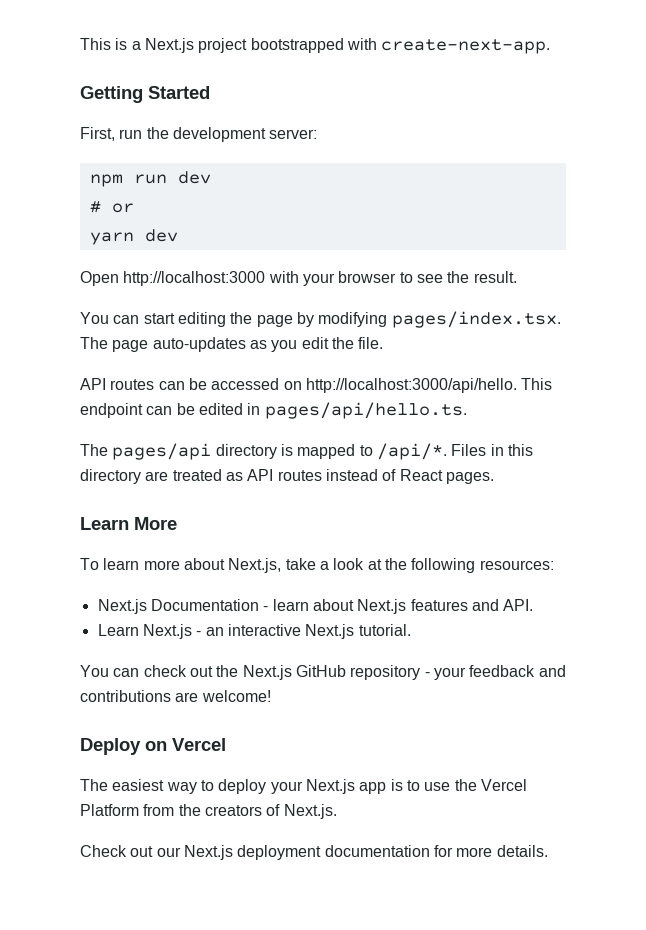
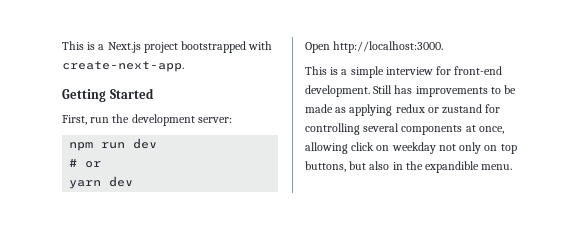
[123,271,517,286] [80,311,561,328] [80,337,384,352] [80,378,553,393] [80,402,467,419] [80,443,533,460] [80,469,494,484] [80,517,177,530] [80,558,554,573] [97,599,534,614] [97,624,411,639] [80,665,566,680] [80,690,271,702] [80,738,226,755] [80,779,527,794] [80,804,337,819] [80,845,548,860] http://localhost:3000 with your browser to see the result. // You can start editing the page by modifying pages/index.tsx. The page auto-updates as you edit the file. // API routes can be accessed on http://localhost:3000/api/hello. This endpoint can be edited in pages/api/hello.ts. // The pages/api directory is mapped to /api/*. Files in this directory are treated as API routes instead of React pages. // Learn More // To learn more about Next.js, take a look at the following resources: // Next.js Documentation - learn about Next.js features and API. // Learn Next.js - an interactive Next.js tutorial. // You can check out the Next.js GitHub repository - your feedback and contributions are welcome! // Deploy on Vercel // The easiest way to deploy your Next.js app is to use the Vercel Platform from the creators of Next.js. // Check out our Next.js deployment documentation for more details. -> [333,41,444,53] [305,66,503,78] [305,85,517,97] [305,104,501,116] [305,123,504,135] [305,142,517,154] [305,161,513,173] http://localhost:3000. // This is a simple interview for front-end development. Still has improvements to be made as applying redux or zustand for controlling several components at once, allowing click on weekday not only on top buttons, but also in the expandible menu.

